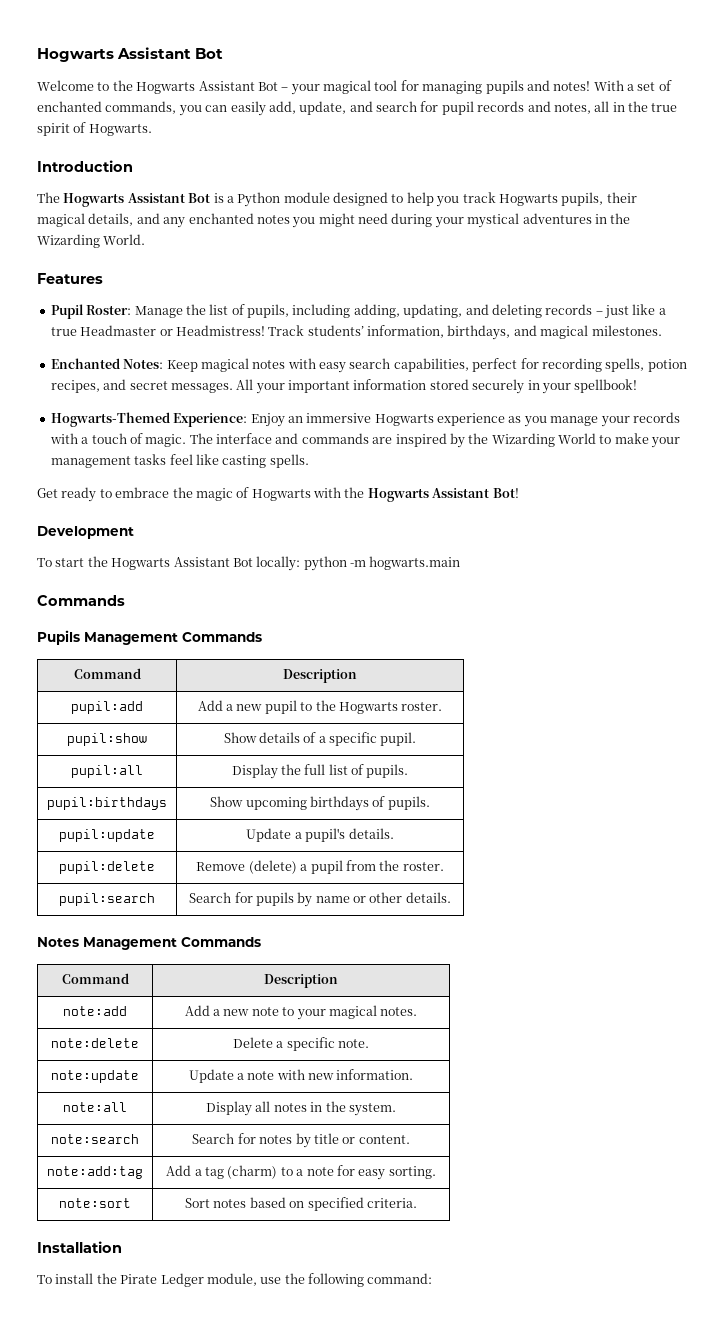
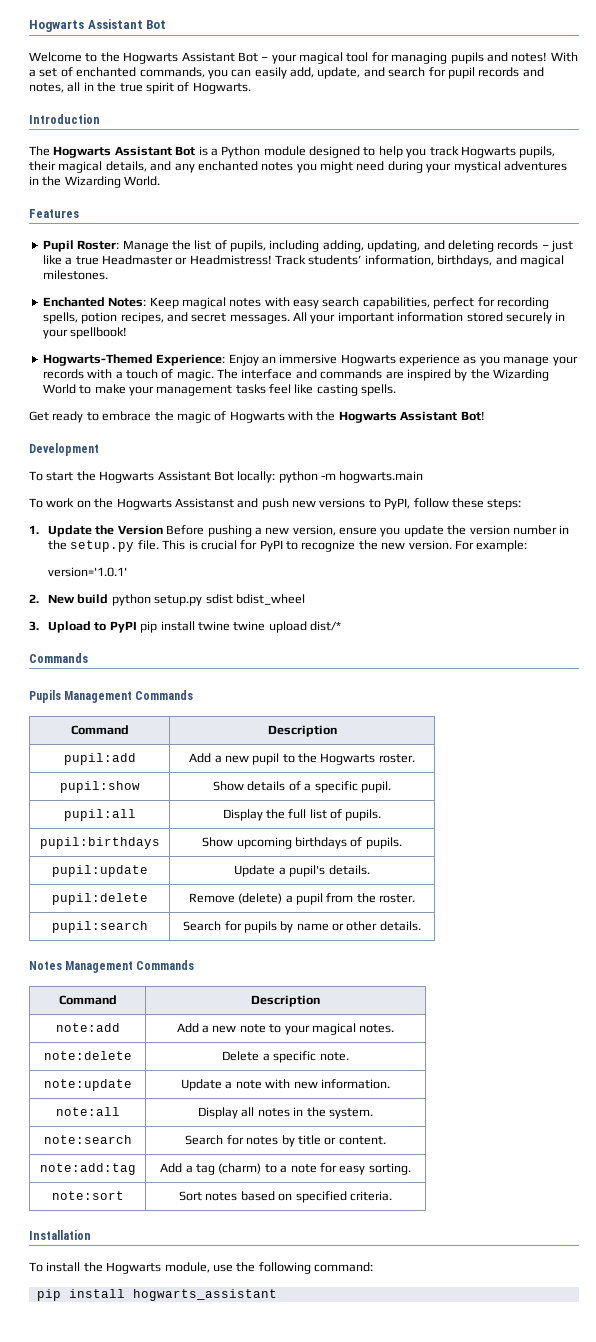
(461, 563) none -> [29,498,522,510] [29,525,570,537] [48,540,528,552] [48,567,128,577] [29,594,305,606] [29,621,342,633] // To work on the Hogwarts Assistanst and push new versions to PyPI, follow these steps: // 1. Update the Version Before pushing a new version, ensure you update the version number in the setup.py file. This is crucial for PyPI to recognize the new version. For example: // version='1.0.1' // 2. New build python setup.py sdist bdist_wheel // 3. Upload to PyPI pip install twine twine upload dist/*
[120,1273,204,1287] Pirate Ledger -> [106,1262,162,1274] Hogwarts
(433, 1278) none -> [36,1289,277,1301] // pip install hogwarts_assistant

